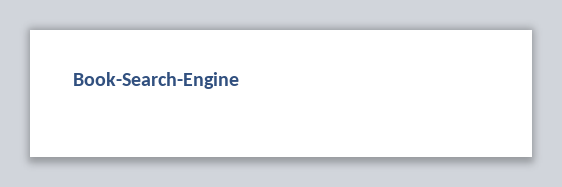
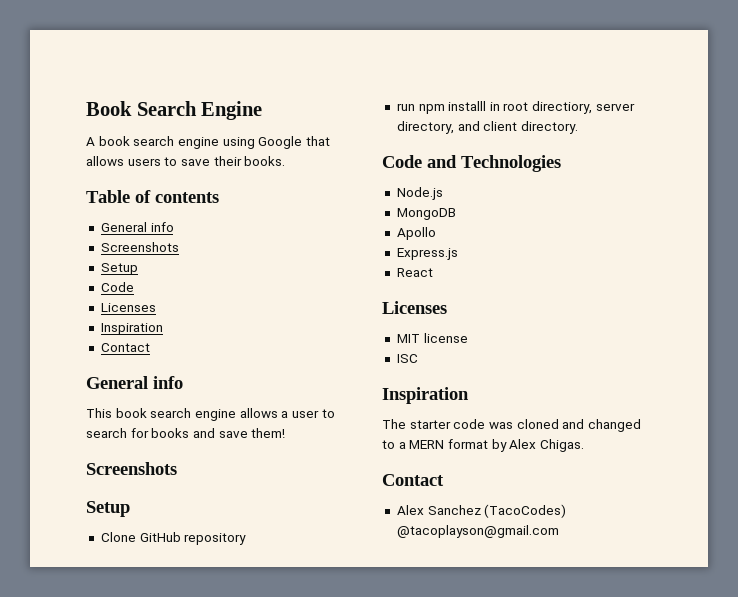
[73,72,239,89] Book-Search-Engine -> [86,101,263,120] [86,136,330,149] [86,156,286,166] [86,190,219,203] [100,222,174,232] [100,242,179,252] [100,263,138,275] [100,282,134,292] [100,303,156,312] [100,323,163,335] [100,343,150,352] [86,376,183,389] [86,408,335,421] [86,428,286,438] [86,462,177,475] [86,501,130,517] [100,532,247,545] [396,101,635,114] [396,121,578,134] [382,155,561,172] [396,187,443,200] [396,208,456,220] [396,227,436,240] [396,248,458,260] [396,268,433,277] [382,301,447,314] [396,333,468,343] [396,354,418,363] [382,387,469,404] [382,419,641,432] [382,439,584,452] [382,474,444,486] [396,504,567,518] [396,525,559,538] Book Search Engine // A book search engine using Google that allows users to save their books. // Table of contents // General info // Screenshots // Setup // Code // Licenses // Inspiration // Contact // General info // This book search engine allows a user to search for books and save them! // Screenshots // Setup // Clone GitHub repository // run npm installl in root directiory, server directory, and client directory. // Code and Technologies // Node.js // MongoDB // Apollo // Express.js // React // Licenses // MIT license // ISC // Inspiration // The starter code was cloned and changed to a MERN format by Alex Chigas. // Contact // Alex Sanchez (TacoCodes) @tacoplayson@gmail.com

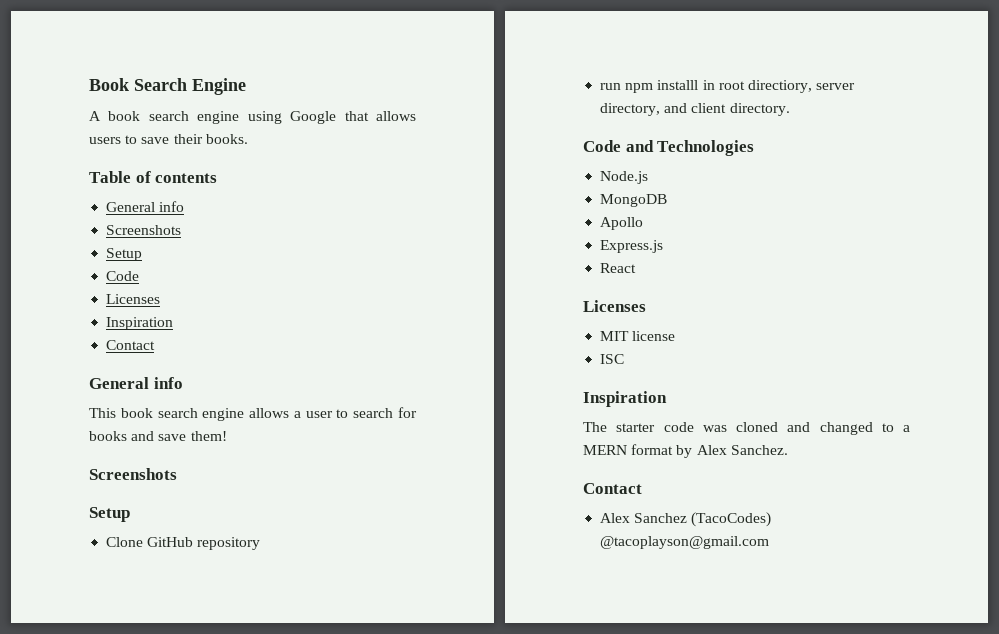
[539,439,584,452] Chigas. -> [730,445,788,455] Sanchez.

